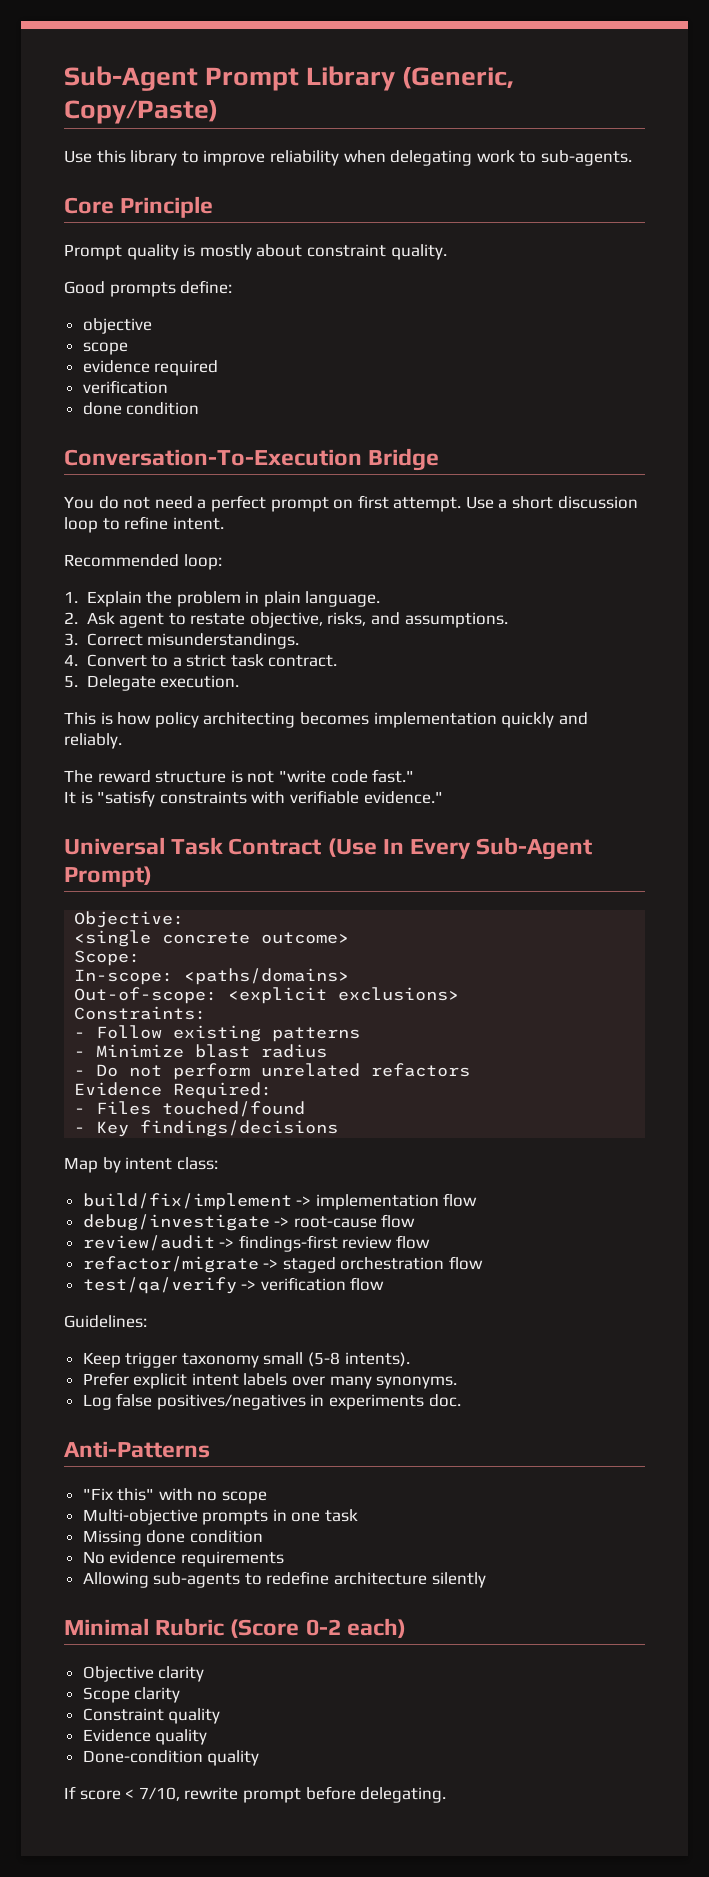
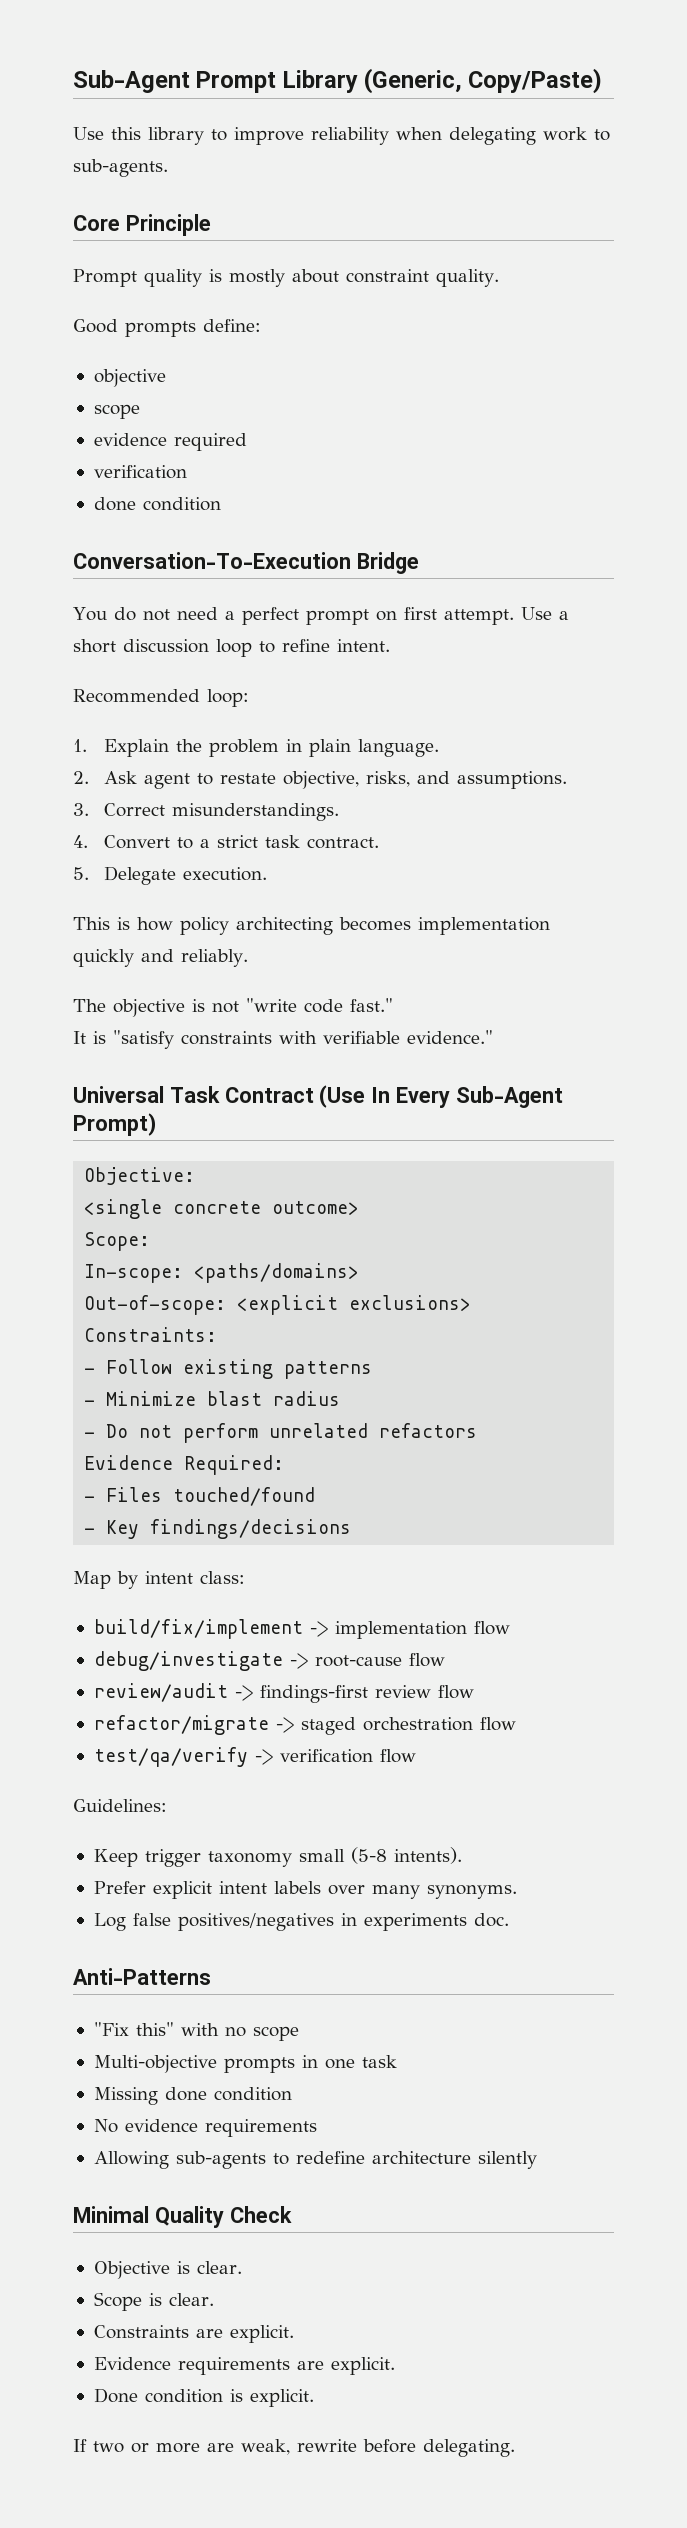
[97,770,227,783] reward structure -> [113,999,185,1017] objective
[155,1618,406,1638] Rubric (Score 0-2 each) -> [154,2206,292,2228] Quality Check
[158,1666,205,1682] clarity -> [176,2261,242,2274] is clear.
[134,1687,181,1703] [82,1708,221,1724] [82,1729,208,1745] [82,1750,260,1766] [64,1786,301,1803] clarity // Constraint quality // Evidence quality // Done-condition quality // If score < 7/10, rewrite prompt -> [148,2293,214,2306] [93,2325,294,2343] [93,2357,395,2375] [93,2388,314,2407] [73,2439,357,2455] is clear. // Constraints are explicit. // Evidence requirements are explicit. // Done condition is explicit. // If two or more are weak, rewrite

